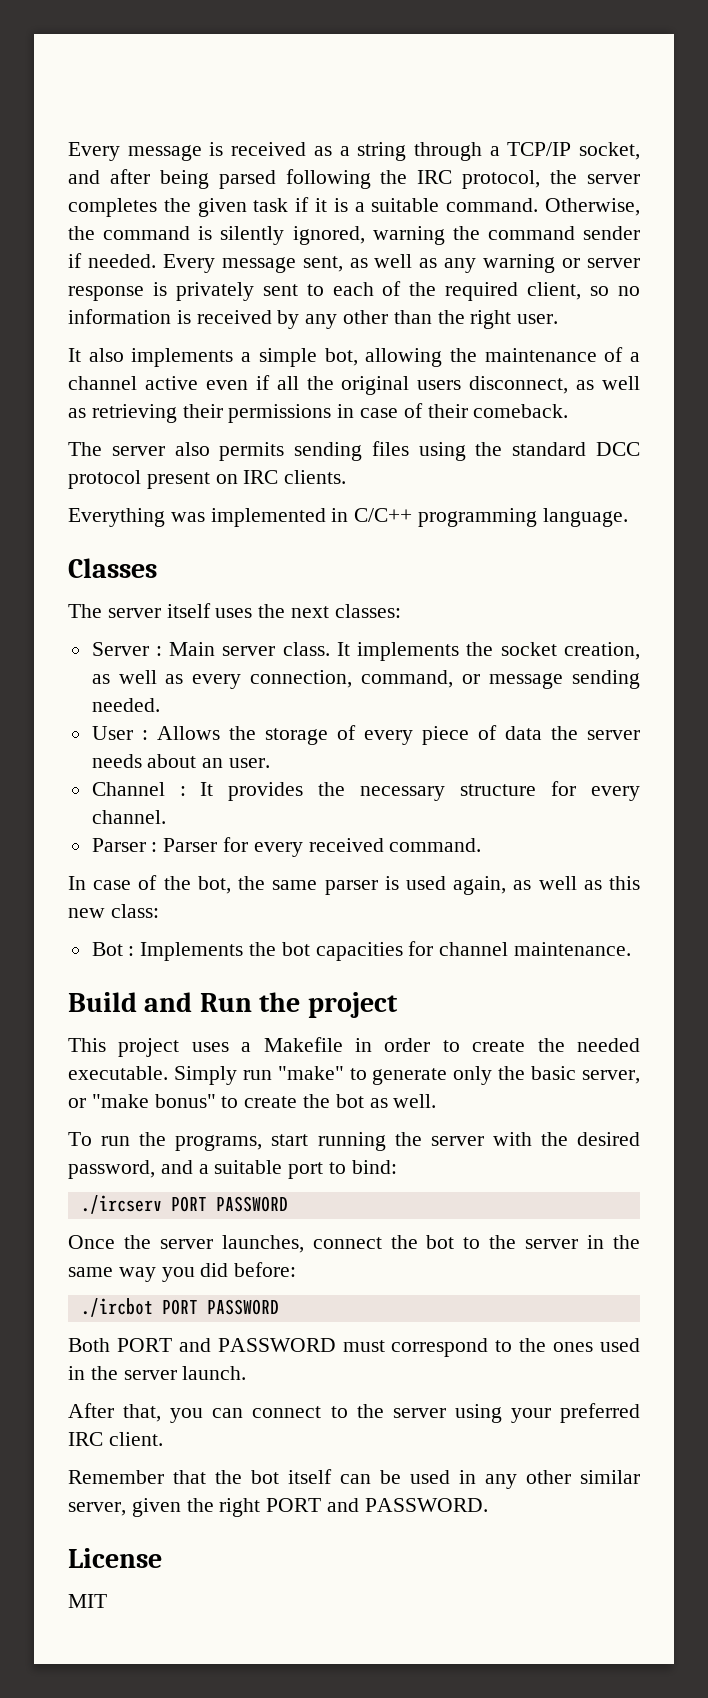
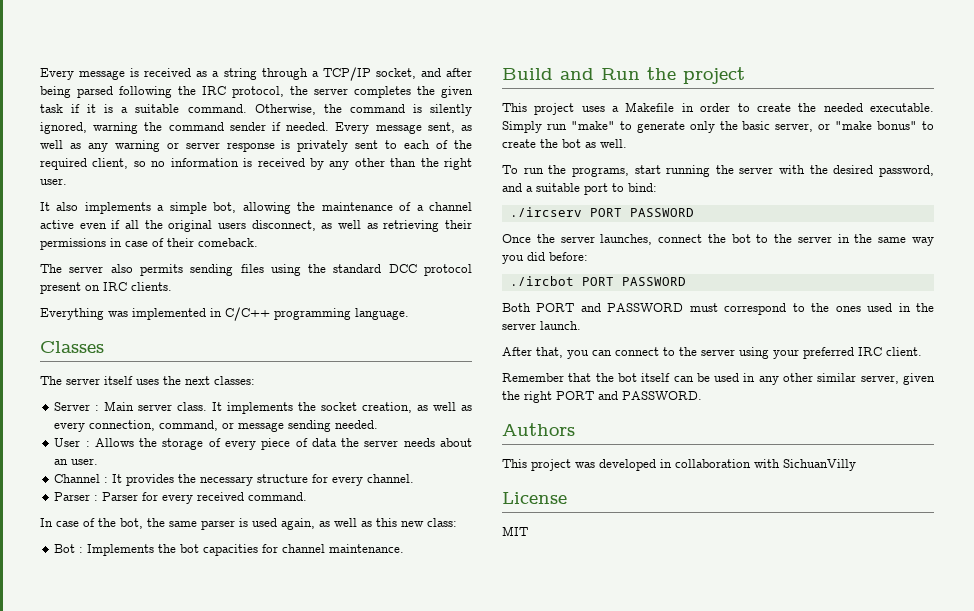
(488, 1505) none -> [502,423,575,436] [502,459,856,471] // Authors // This project was developed in collaboration with SichuanVilly

